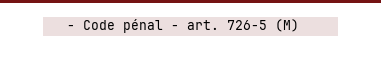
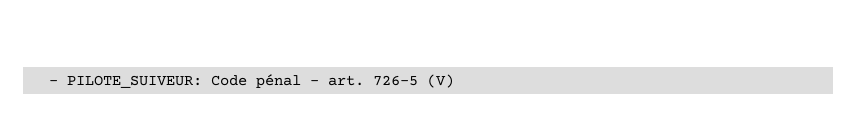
[66,25,75,30] - -> [49,75,203,88] - PILOTE_SUIVEUR:
[274,19,299,32] (M) -> [427,74,455,88] (V)

